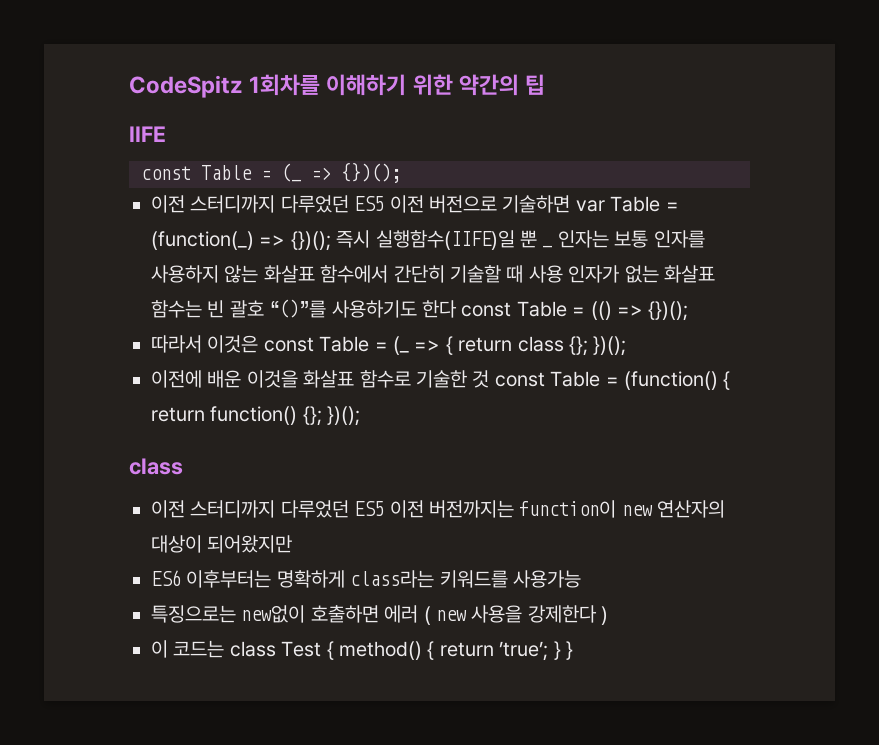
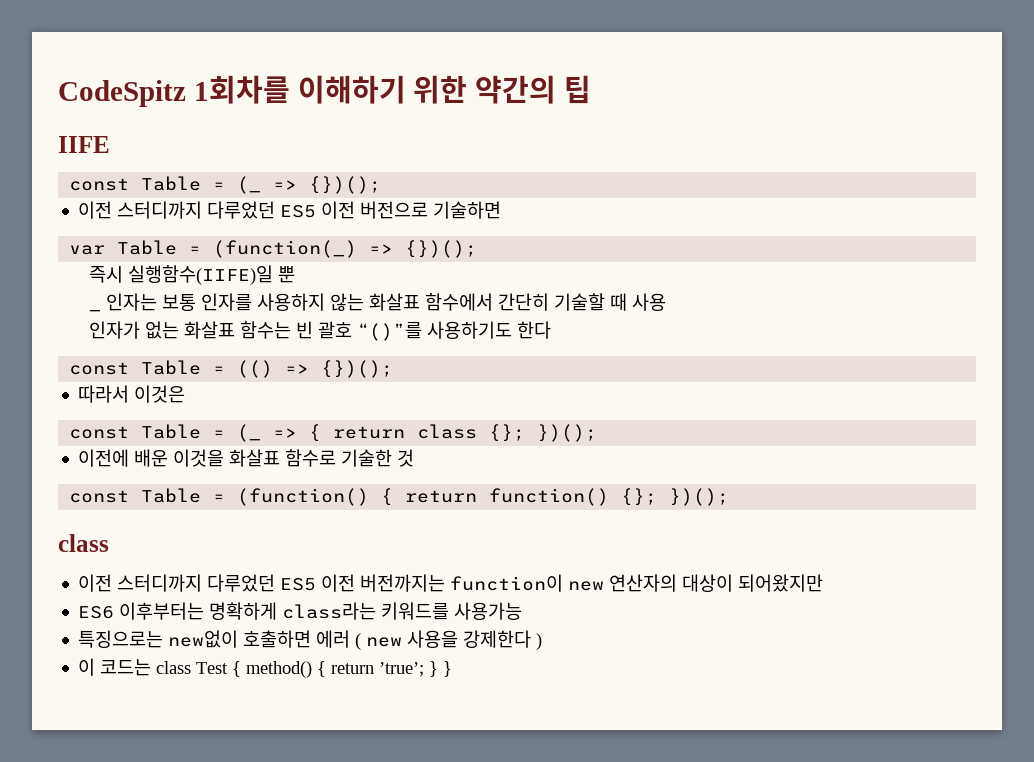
(571, 204) none -> (502, 210) //
(331, 241) none -> (478, 249) //
(537, 239) none -> (296, 274) //
(563, 274) none -> (667, 302) //
(457, 309) none -> (552, 330) //
(259, 344) none -> (186, 394) //
(490, 379) none -> (415, 458) //

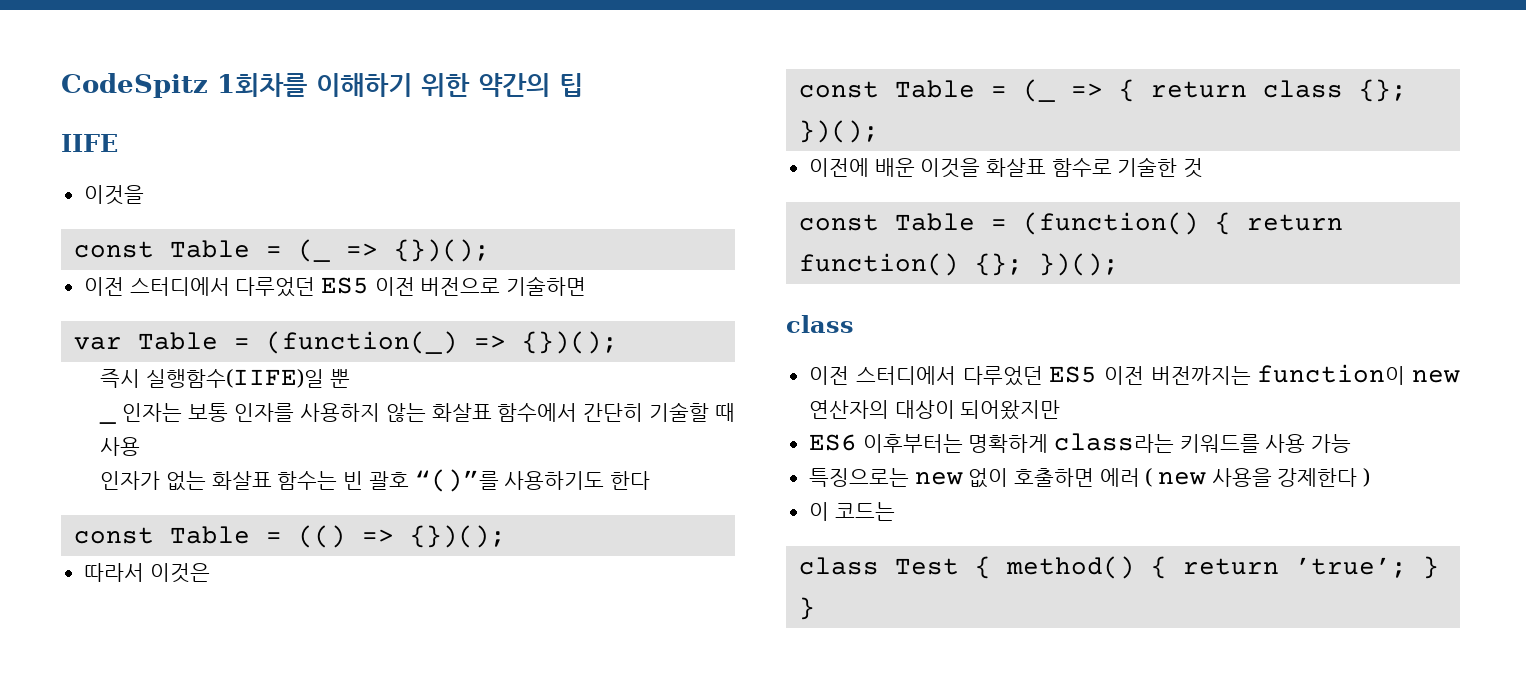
(110, 144) none -> [84,185,145,205] // 이것을
[117,201,203,219] 스터디까지 -> [129,277,230,296] 스터디에서
[117,574,203,592] 스터디까지 -> [855,366,956,385] 스터디에서
[454,602,523,620] 사용가능 -> [1265,434,1352,453] 사용 가능
[168,630,239,648] new없이 -> [914,468,1009,488] new 없이
(152, 667) none -> (895, 511) //

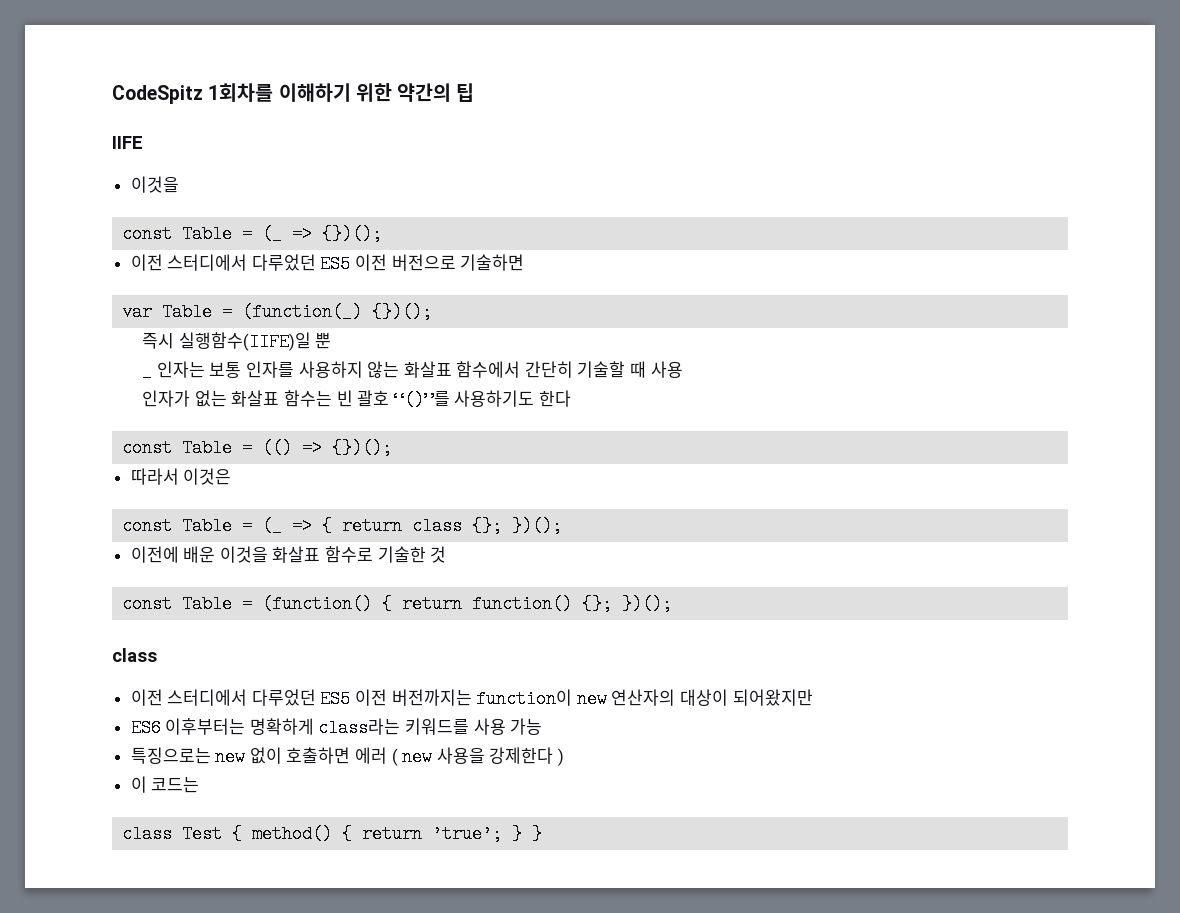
[473,335,506,349] => -> (363, 312) none

